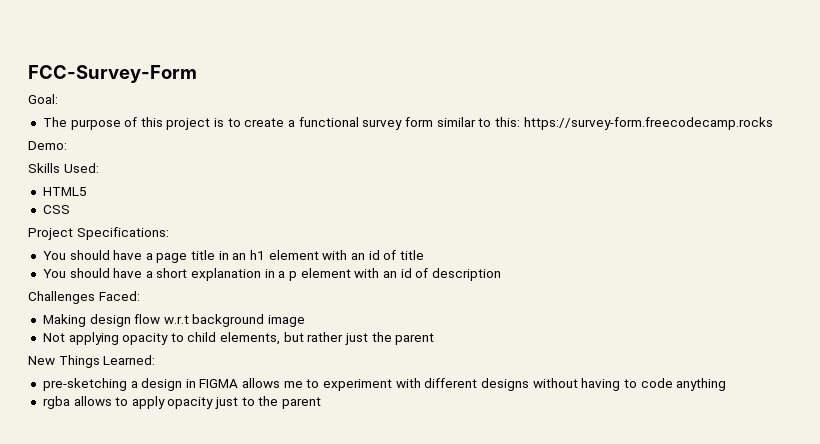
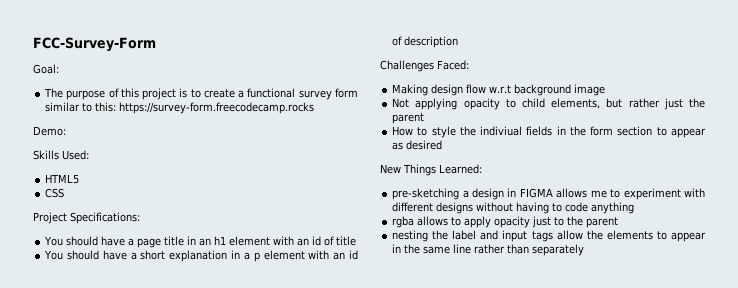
(435, 339) none -> [392,126,706,138] [392,140,443,150] // How to style the indiviual fields in the form section to appear as desired
(322, 403) none -> [392,230,706,242] [392,244,585,256] // nesting the label and input tags allow the elements to appear in the same line rather than separately

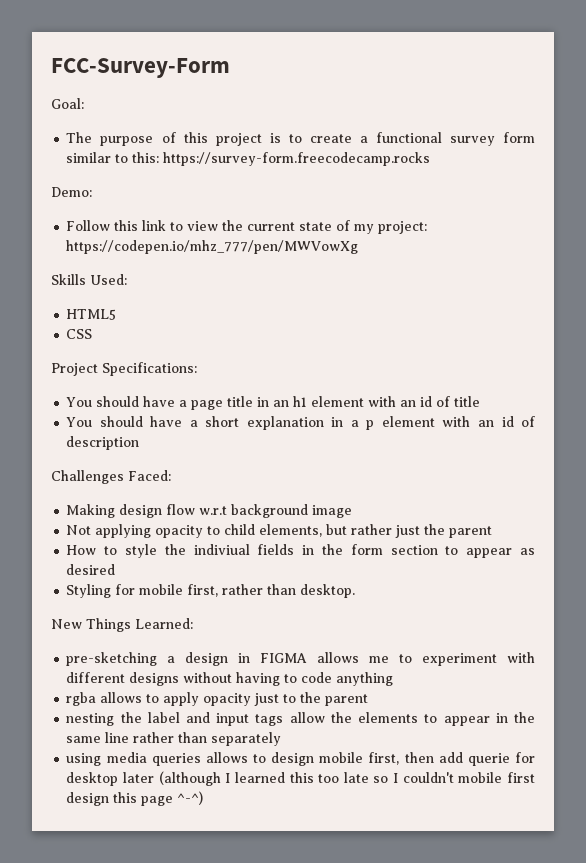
(66, 131) none -> [66,220,428,234] [66,240,359,254] // Follow this link to view the current state of my project: https://codepen.io/mhz_777/pen/MWVowXg
(443, 145) none -> [66,584,356,598] // Styling for mobile first, rather than desktop.
(585, 250) none -> [66,752,535,766] [66,771,535,786] [66,791,204,806] // using media queries allows to design mobile first, then add querie for desktop later (although I learned this too late so I couldn't mobile first design this page ^-^)

